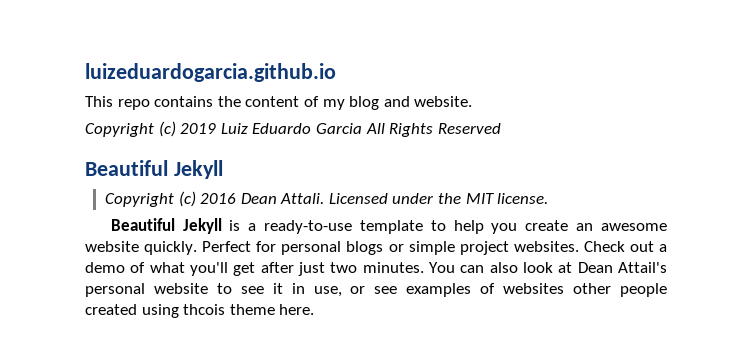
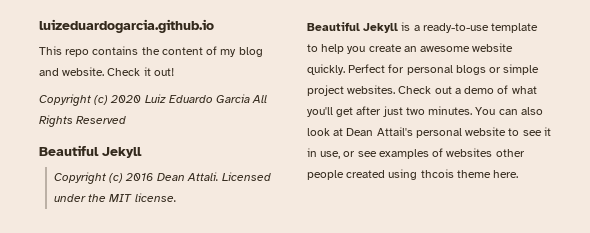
[85,121,217,137] // Copyright (c) 2019 -> [107,67,174,76] [39,94,142,106] Check it out! // Copyright (c) 2020

